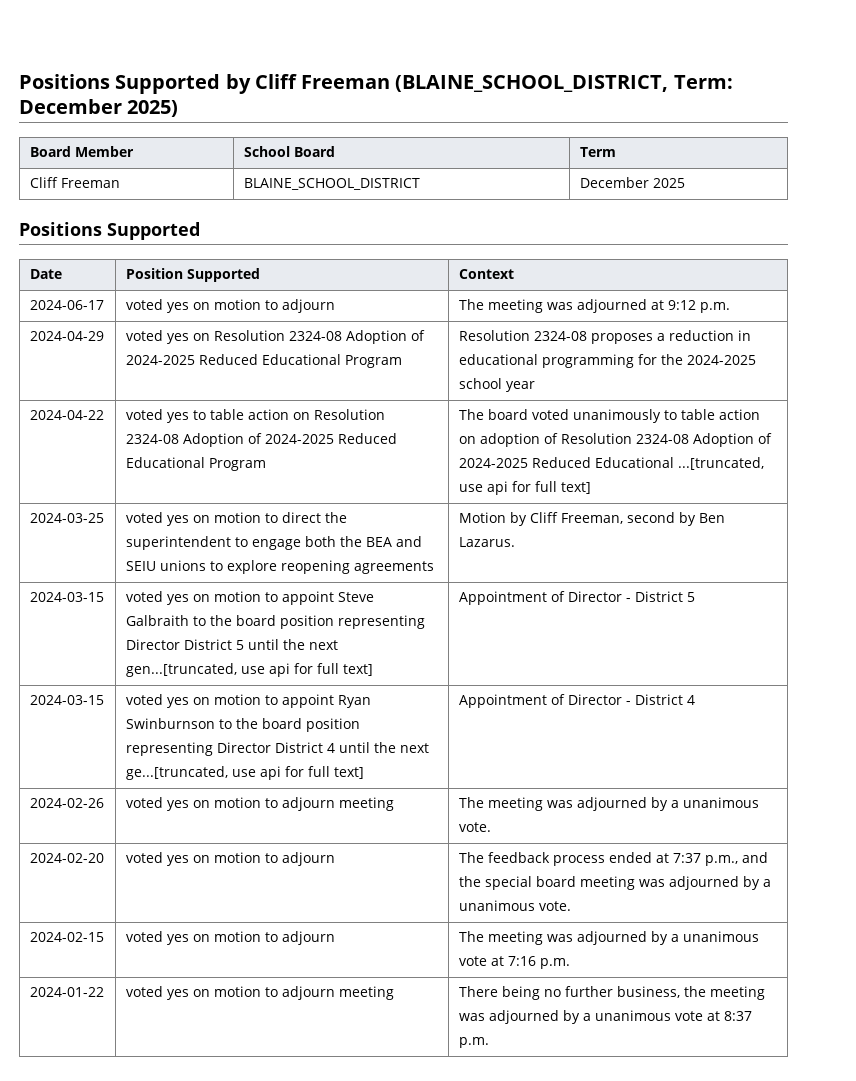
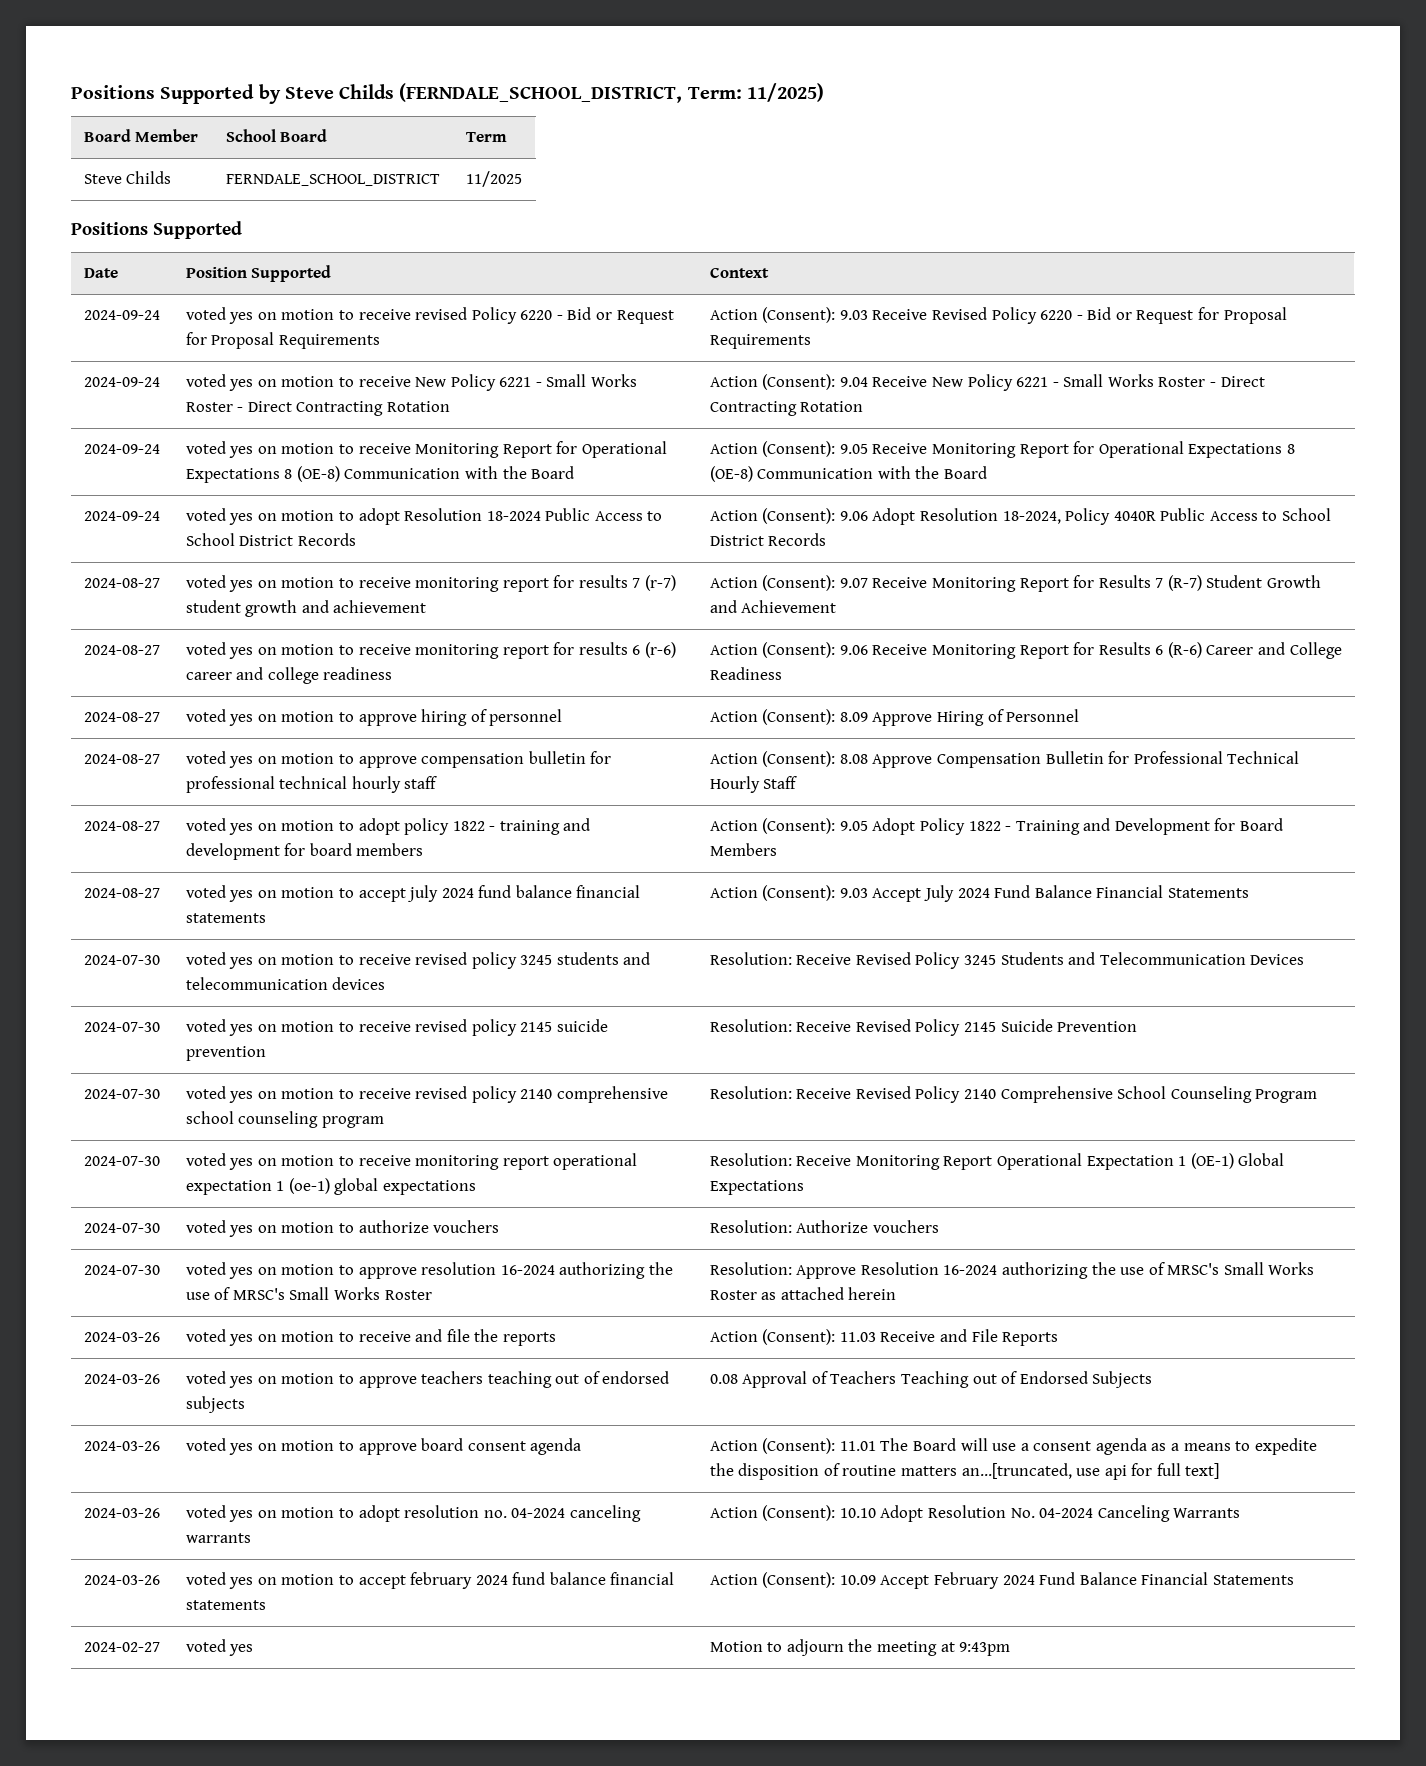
[254,74,733,92] [19,99,179,117] Cliff Freeman (BLAINE_SCHOOL_DISTRICT, Term: December 2025) -> [284,83,824,103] Steve Childs (FERNDALE_SCHOOL_DISTRICT, Term: 11/2025)
[29,177,120,188] [243,178,420,190] [579,177,685,188] Cliff Freeman | BLAINE_SCHOOL_DISTRICT | December 2025 -> [83,171,172,184] [225,174,440,186] [465,171,522,187] Steve Childs | FERNDALE_SCHOOL_DISTRICT | 11/2025
[29,300,104,310] [125,299,335,313] [458,299,730,313] [29,331,104,341] [125,330,425,344] [125,354,402,368] [458,330,751,344] [458,354,756,368] [458,378,535,392] [29,410,104,420] [125,409,385,423] [125,433,397,447] [125,457,266,471] [458,409,760,423] [458,433,772,447] [458,457,764,470] 2024-06-17 | voted yes on motion to adjourn | The meeting was adjourned at 9:12 p.m. // 2024-04-29 | voted yes on Resolution 2324-08 Adoption of 2024-2025 Reduced Educational Program | Resolution 2324-08 proposes a reduction in educational programming for the 2024-2025 school year // 2024-04-22 | voted yes to table action on Resolution 2324-08 Adoption of 2024-2025 Reduced Educational Program | The board voted unanimously to table action on adoption of Resolution 2324-08 Adoption of 2024-2025 Reduced Educational ...[truncated, -> [83,310,160,320] [185,307,674,324] [185,332,380,349] [709,307,1287,324] [709,334,811,349] [83,377,160,387] [185,374,638,391] [185,401,450,416] [709,374,1265,391] [709,401,864,416] [83,444,160,454] [185,441,667,458] [185,466,575,483] [709,441,1295,458] [709,466,987,482] [83,511,160,521] [185,508,663,525] [185,533,356,546] [709,508,1332,525] [709,533,827,546] [83,578,160,588] [185,575,677,592] [185,600,427,617] [709,575,1322,592] [709,600,837,613] [83,645,160,655] [185,642,677,659] [185,667,393,684] [709,642,1342,659] [709,667,782,680] [83,712,160,722] [185,709,563,726] [709,709,1080,726] [83,754,160,764] [185,751,612,768] [185,776,438,793] [709,751,1300,768] [709,776,798,793] [83,821,160,831] [185,818,591,835] [185,843,424,860] [709,818,1284,835] [709,843,777,856] [83,888,160,898] [185,885,641,902] [185,913,266,923] [709,885,1249,902] [83,955,160,965] [185,952,651,969] [185,977,386,990] [709,952,1305,969] [83,1022,160,1032] [185,1019,608,1036] [185,1046,266,1061] [709,1019,1138,1036] [83,1089,160,1099] [185,1086,668,1103] [185,1111,384,1128] [709,1086,1318,1103] [83,1156,160,1166] [185,1153,638,1170] [185,1178,476,1195] [709,1153,1285,1170] [709,1180,804,1195] [83,1223,160,1233] [185,1220,500,1237] [709,1220,939,1233] [83,1265,160,1275] [185,1262,673,1279] [185,1287,432,1300] [709,1262,1315,1279] [709,1287,897,1300] [83,1332,160,1342] [185,1329,556,1346] [709,1329,1059,1346] [83,1374,160,1384] [185,1371,670,1388] [185,1396,245,1413] [709,1371,1153,1388] [83,1441,160,1451] [185,1438,582,1455] [709,1438,1317,1455] [709,1463,1072,1480] 2024-09-24 | voted yes on motion to receive revised Policy 6220 - Bid or Request for Proposal Requirements | Action (Consent): 9.03 Receive Revised Policy 6220 - Bid or Request for Proposal Requirements // 2024-09-24 | voted yes on motion to receive New Policy 6221 - Small Works Roster - Direct Contracting Rotation | Action (Consent): 9.04 Receive New Policy 6221 - Small Works Roster - Direct Contracting Rotation // 2024-09-24 | voted yes on motion to receive Monitoring Report for Operational Expectations 8 (OE-8) Communication with the Board | Action (Consent): 9.05 Receive Monitoring Report for Operational Expectations 8 (OE-8) Communication with the Board // 2024-09-24 | voted yes on motion to adopt Resolution 18-2024 Public Access to School District Records | Action (Consent): 9.06 Adopt Resolution 18-2024, Policy 4040R Public Access to School District Records // 2024-08-27 | voted yes on motion to receive monitoring report for results 7 (r-7) student growth and achievement | Action (Consent): 9.07 Receive Monitoring Report for Results 7 (R-7) Student Growth and Achievement // 2024-08-27 | voted yes on motion to receive monitoring report for results 6 (r-6) career and college readiness | Action (Consent): 9.06 Receive Monitoring Report for Results 6 (R-6) Career and College Readiness // 2024-08-27 | voted yes on motion to approve hiring of personnel | Action (Consent): 8.09 Approve Hiring of Personnel // 2024-08-27 | voted yes on motion to approve compensation bulletin for professional technical hourly staff | Action (Consent): 8.08 Approve Compensation Bulletin for Professional Technical Hourly Staff // 2024-08-27 | voted yes on motion to adopt policy 1822 - training and development for board members | Action (Consent): 9.05 Adopt Policy 1822 - Training and Development for Board Members // 2024-08-27 | voted yes on motion to accept july 2024 fund balance financial statements | Action (Consent): 9.03 Accept July 2024 Fund Balance Financial Statements // 2024-07-30 | voted yes on motion to receive revised policy 3245 students and telecommunication devices | Resolution: Receive Revised Policy 3245 Students and Telecommunication Devices // 2024-07-30 | voted yes on motion to receive revised policy 2145 suicide prevention | Resolution: Receive Revised Policy 2145 Suicide Prevention // 2024-07-30 | voted yes on motion to receive revised policy 2140 comprehensive school counseling program | Resolution: Receive Revised Policy 2140 Comprehensive School Counseling Program // 2024-07-30 | voted yes on motion to receive monitoring report operational expectation 1 (oe-1) global expectations | Resolution: Receive Monitoring Report Operational Expectation 1 (OE-1) Global Expectations // 2024-07-30 | voted yes on motion to authorize vouchers | Resolution: Authorize vouchers // 2024-07-30 | voted yes on motion to approve resolution 16-2024 authorizing the use of MRSC's Small Works Roster | Resolution: Approve Resolution 16-2024 authorizing the use of MRSC's Small Works Roster as attached herein // 2024-03-26 | voted yes on motion to receive and file the reports | Action (Consent): 11.03 Receive and File Reports // 2024-03-26 | voted yes on motion to approve teachers teaching out of endorsed subjects | 0.08 Approval of Teachers Teaching out of Endorsed Subjects // 2024-03-26 | voted yes on motion to approve board consent agenda | Action (Consent): 11.01 The Board will use a consent agenda as a means to expedite the disposition of routine matters an...[truncated,
[29,513,104,523] [125,512,347,526] [125,536,422,550] [125,560,434,574] [458,512,725,526] [458,537,515,547] [29,592,104,602] [125,591,374,605] [125,615,425,629] [125,639,338,650] [125,663,373,677] [458,591,695,605] [29,695,104,705] [125,694,371,708] [125,718,360,732] [125,742,429,756] [125,766,364,780] [458,694,695,708] [29,798,104,808] [125,797,394,811] [458,797,759,811] [458,822,491,832] [29,853,104,863] [125,852,335,866] [458,852,768,866] [458,876,771,890] [458,900,571,911] [29,932,104,942] [125,931,335,945] [458,931,759,945] [458,956,570,969] [29,987,104,997] [125,986,394,1000] [458,986,765,1000] [458,1010,752,1024] [458,1037,489,1048] 2024-03-25 | voted yes on motion to direct the superintendent to engage both the BEA and SEIU unions to explore reopening agreements | Motion by Cliff Freeman, second by Ben Lazarus. // 2024-03-15 | voted yes on motion to appoint Steve Galbraith to the board position representing Director District 5 until the next gen...[truncated, use api for full text] | Appointment of Director - District 5 // 2024-03-15 | voted yes on motion to appoint Ryan Swinburnson to the board position representing Director District 4 until the next ge...[truncated, use api for full text] | Appointment of Director - District 4 // 2024-02-26 | voted yes on motion to adjourn meeting | The meeting was adjourned by a unanimous vote. // 2024-02-20 | voted yes on motion to adjourn | The feedback process ended at 7:37 p.m., and the special board meeting was adjourned by a unanimous vote. // 2024-02-15 | voted yes on motion to adjourn | The meeting was adjourned by a unanimous vote at 7:16 p.m. // 2024-01-22 | voted yes on motion to adjourn meeting | There being no further business, the meeting was adjourned by a unanimous vote at 8:37 p.m. -> [83,1508,160,1518] [185,1505,641,1522] [185,1533,251,1543] [709,1505,1241,1522] [83,1575,160,1585] [185,1572,675,1589] [185,1600,266,1610] [709,1572,1294,1589] [83,1642,160,1652] [185,1639,254,1656] [709,1639,1011,1656] 2024-03-26 | voted yes on motion to adopt resolution no. 04-2024 canceling warrants | Action (Consent): 10.10 Adopt Resolution No. 04-2024 Canceling Warrants // 2024-03-26 | voted yes on motion to accept february 2024 fund balance financial statements | Action (Consent): 10.09 Accept February 2024 Fund Balance Financial Statements // 2024-02-27 | voted yes | Motion to adjourn the meeting at 9:43pm

